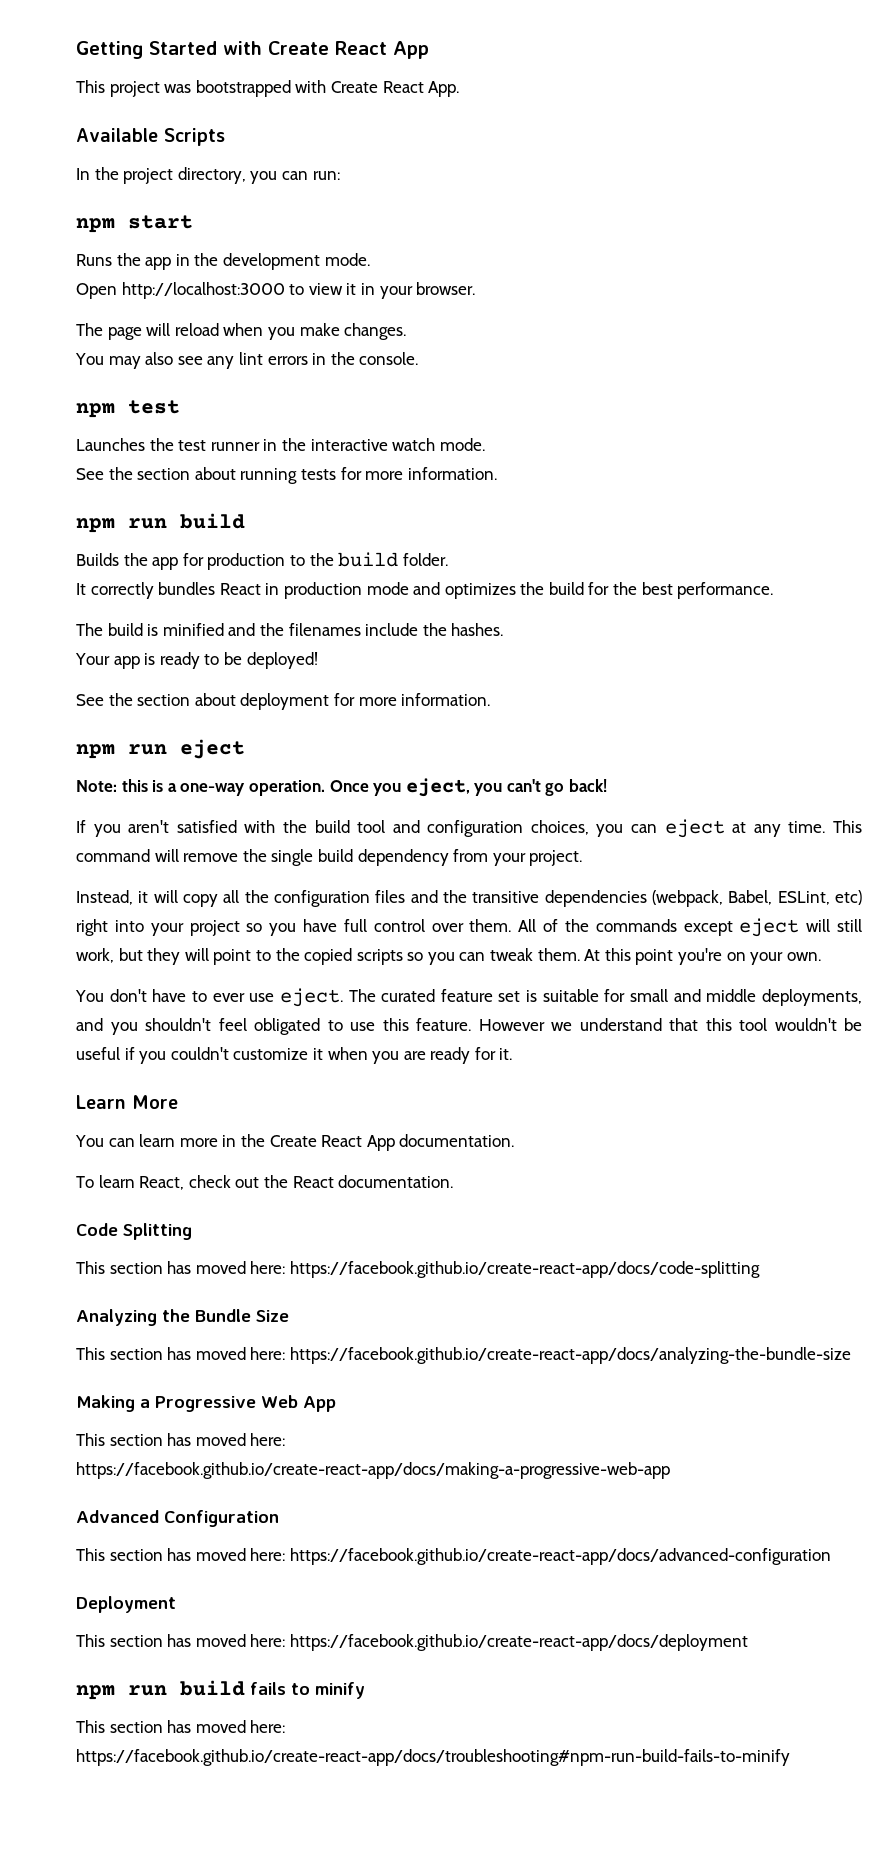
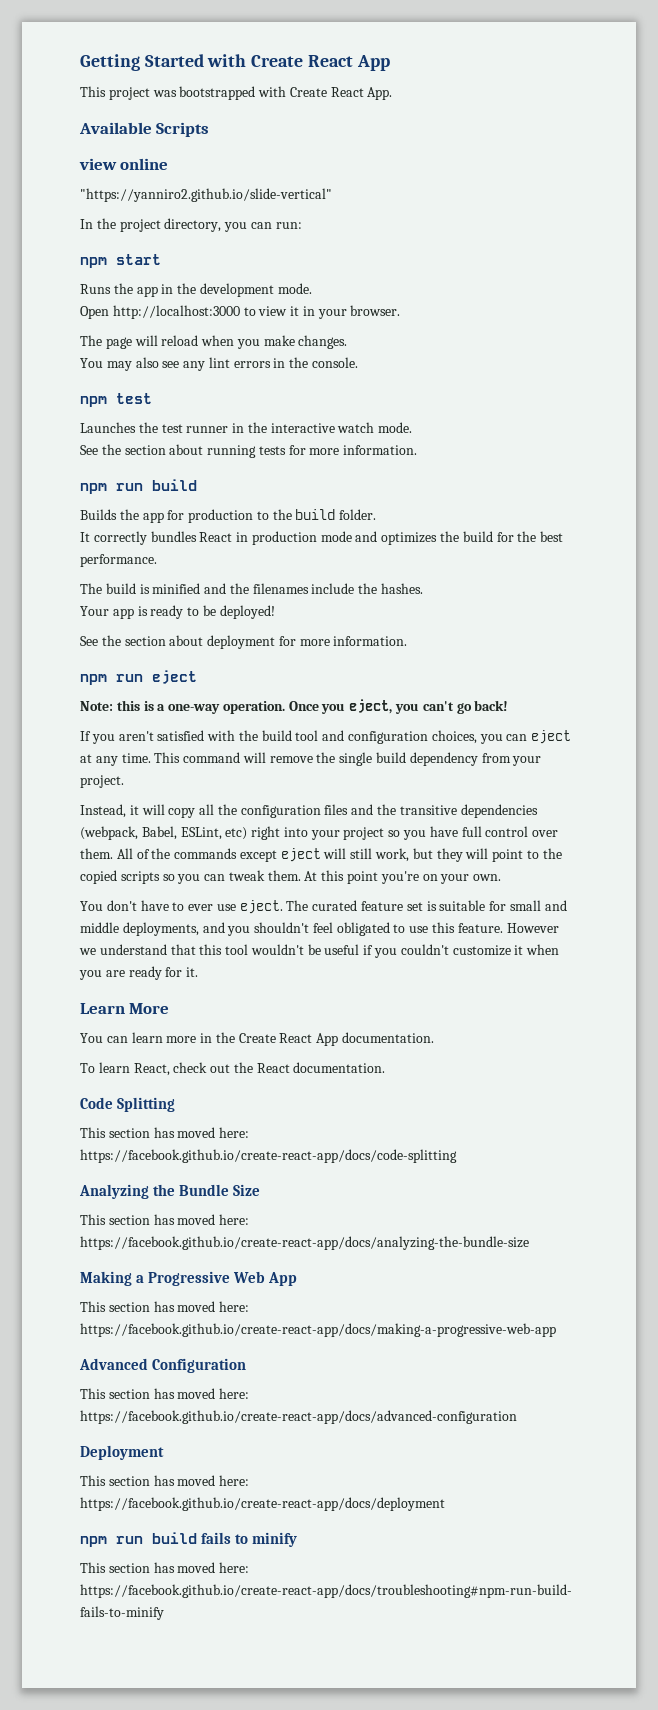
(225, 137) none -> [79,158,169,170] [80,188,332,202] // view online // "https://yanniro2.github.io/slide-vertical"

